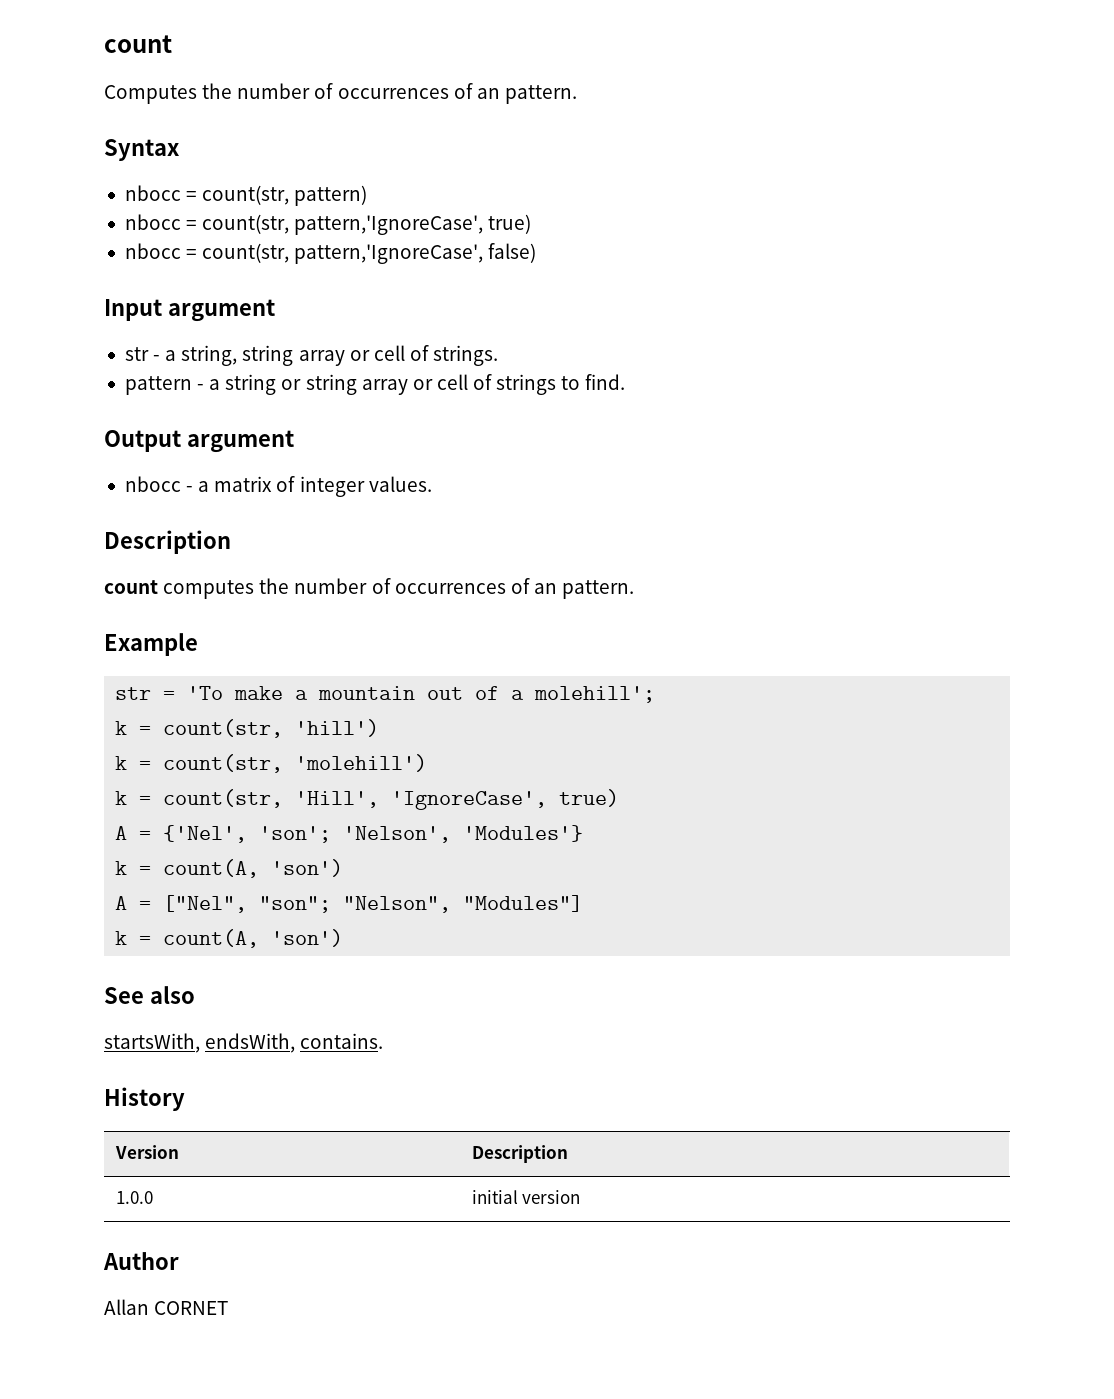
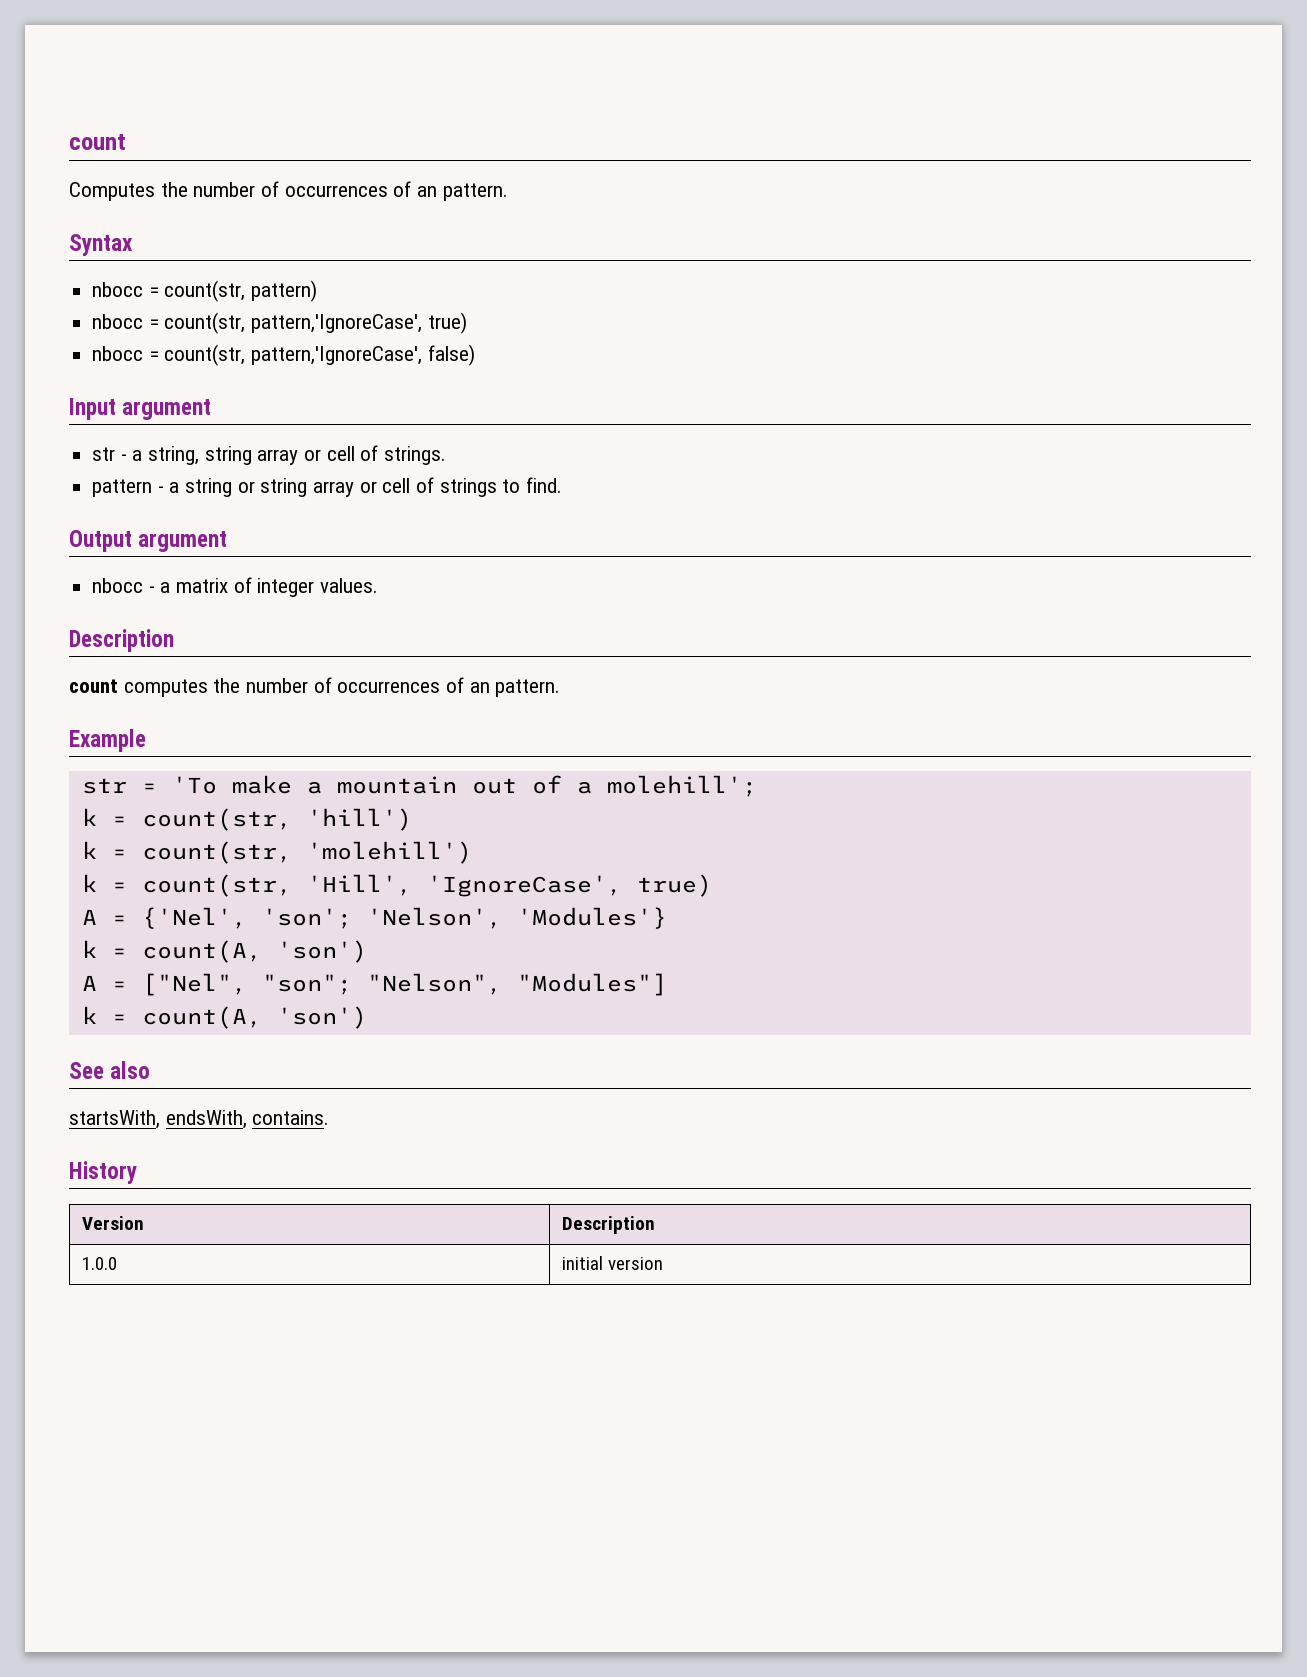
[103,1252,179,1270] [104,1299,229,1315] // Author // Allan CORNET -> (664, 1263) none

